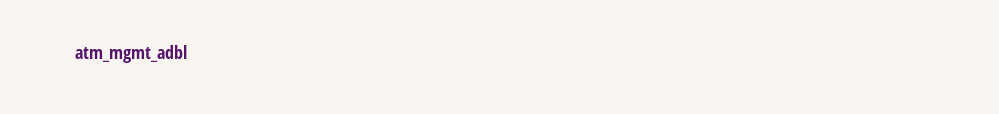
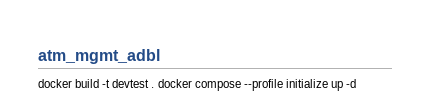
(187, 54) none -> [38,79,357,91] // docker build -t devtest . docker compose --profile initialize up -d

